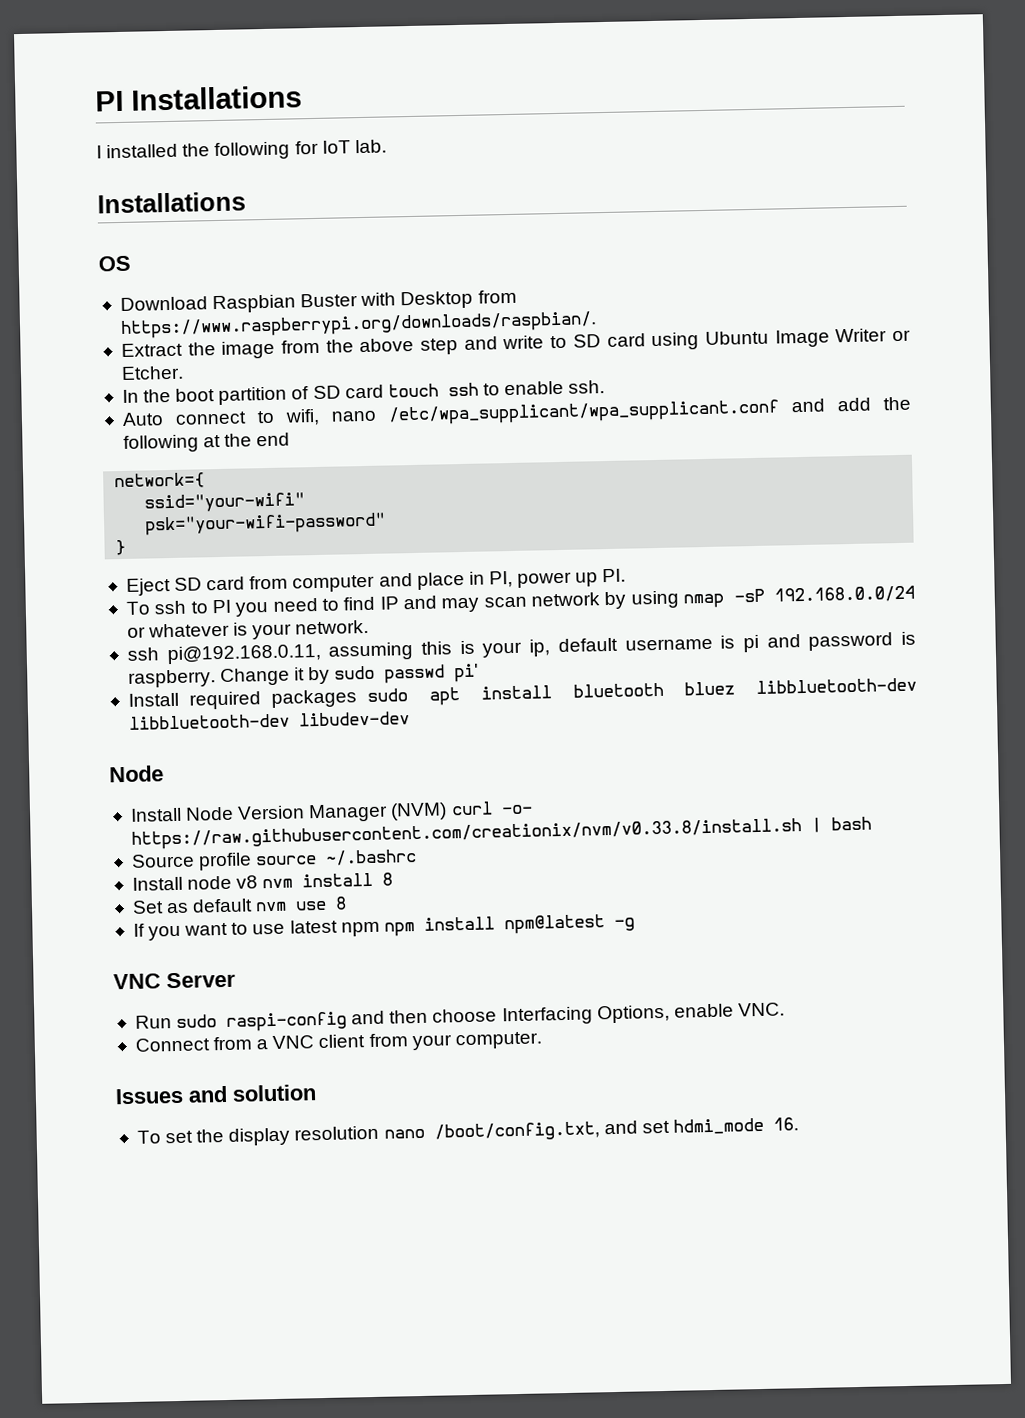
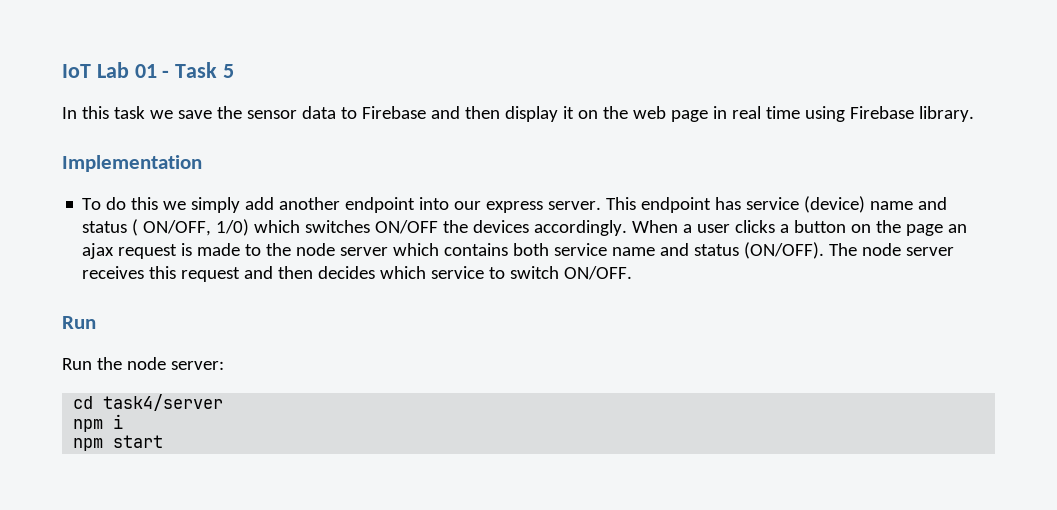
[95,85,302,112] [96,139,387,161] [97,191,246,214] [98,255,131,272] [119,289,517,314] [119,311,597,339] [120,328,912,359] [120,365,184,380] [121,380,606,405] [121,396,912,426] [122,432,291,453] [114,472,206,490] [144,492,306,513] [144,512,387,536] [115,539,127,556] [125,568,627,596] [125,585,915,617] [126,619,370,640] [126,631,917,665] [127,663,480,688] [127,677,918,710] [128,711,410,730] [109,765,164,783] [129,801,533,823] [130,816,872,850] [130,848,418,871] [131,872,394,891] [131,896,348,914] [132,914,635,941] [113,971,236,990] [134,1002,785,1032] [134,1031,542,1052] [115,1084,317,1105] [136,1117,799,1146] PI Installations // I installed the following for IoT lab. // Installations // OS // Download Raspbian Buster with Desktop from https://www.raspberrypi.org/downloads/raspbian/. // Extract the image from the above step and write to SD card using Ubuntu Image Writer or Etcher. // In the boot partition of SD card touch ssh to enable ssh. // Auto connect to wifi, nano /etc/wpa_supplicant/wpa_supplicant.conf and add the following at the end // network={ // ssid="your-wifi" // psk="your-wifi-password" // } // Eject SD card from computer and place in PI, power up PI. // To ssh to PI you need to find IP and may scan network by using nmap -sP 192.168.0.0/24 or whatever is your network. // ssh pi@192.168.0.11, assuming this is your ip, default username is pi and password is raspberry. Change it by sudo passwd pi' // Install required packages sudo apt install bluetooth bluez libbluetooth-dev libbluetooth-dev libudev-dev // Node // Install Node Version Manager (NVM) curl -o- https://raw.githubusercontent.com/creationix/nvm/v0.33.8/install.sh | bash // Source profile source ~/.bashrc // Install node v8 nvm install 8 // Set as default nvm use 8 // If you want to use latest npm npm install npm@latest -g // VNC Server // Run sudo raspi-config and then choose Interfacing Options, enable VNC. // Connect from a VNC client from your computer. // Issues and solution // To set the display resolution nano /boot/config.txt, and set hdmi_mode 16. -> [62,62,235,78] [62,106,974,122] [62,155,202,172] [82,196,948,213] [82,219,968,236] [82,242,955,259] [82,266,633,282] [62,316,96,329] [62,357,224,370] [73,394,224,411] [73,414,124,432] [73,435,164,451] IoT Lab 01 - Task 5 // In this task we save the sensor data to Firebase and then display it on the web page in real time using Firebase library. // Implementation // To do this we simply add another endpoint into our express server. This endpoint has service (device) name and status ( ON/OFF, 1/0) which switches ON/OFF the devices accordingly. When a user clicks a button on the page an ajax request is made to the node server which contains both service name and status (ON/OFF). The node server receives this request and then decides which service to switch ON/OFF. // Run // Run the node server: // cd task4/server // npm i // npm start

